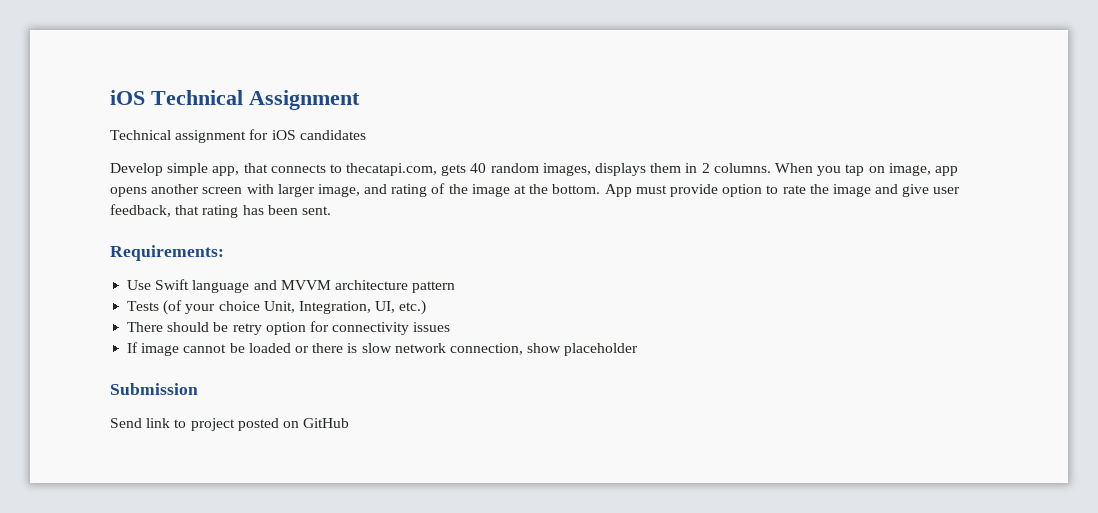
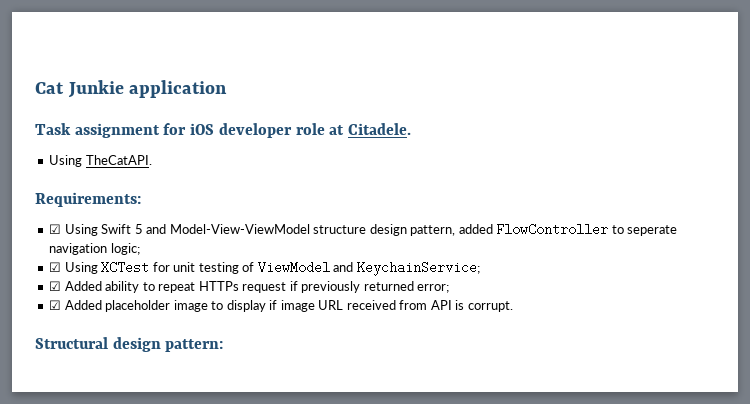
[110,90,360,110] [110,129,366,143] [110,163,958,176] [110,183,961,197] [110,204,331,218] [110,245,224,261] [127,279,456,293] [127,300,427,315] [127,321,451,335] [127,342,639,356] [110,383,198,395] [110,418,350,431] iOS Technical Assignment // Technical assignment for iOS candidates // Develop simple app, that connects to thecatapi.com, gets 40 random images, displays them in 2 columns. When you tap on image, app opens another screen with larger image, and rating of the image at the bottom. App must provide option to rate the image and give user feedback, that rating has been sent. // Requirements: // Use Swift language and MVVM architecture pattern // Tests (of your choice Unit, Integration, UI, etc.) // There should be retry option for connectivity issues // If image cannot be loaded or there is slow network connection, show placeholder // Submission // Send link to project posted on GitHub -> [35,80,228,98] [35,123,412,138] [49,155,152,167] [35,192,141,207] [49,223,678,236] [49,243,140,255] [49,261,480,276] [49,281,450,293] [49,300,513,312] [35,337,224,352] Cat Junkie application // Task assignment for iOS developer role at Citadele. // Using TheCatAPI. // Requirements: // ☑ Using Swift 5 and Model-View-ViewModel structure design pattern, added FlowController to seperate navigation logic; // ☑ Using XCTest for unit testing of ViewModel and KeychainService; // ☑ Added ability to repeat HTTPs request if previously returned error; // ☑ Added placeholder image to display if image URL received from API is corrupt. // Structural design pattern:

